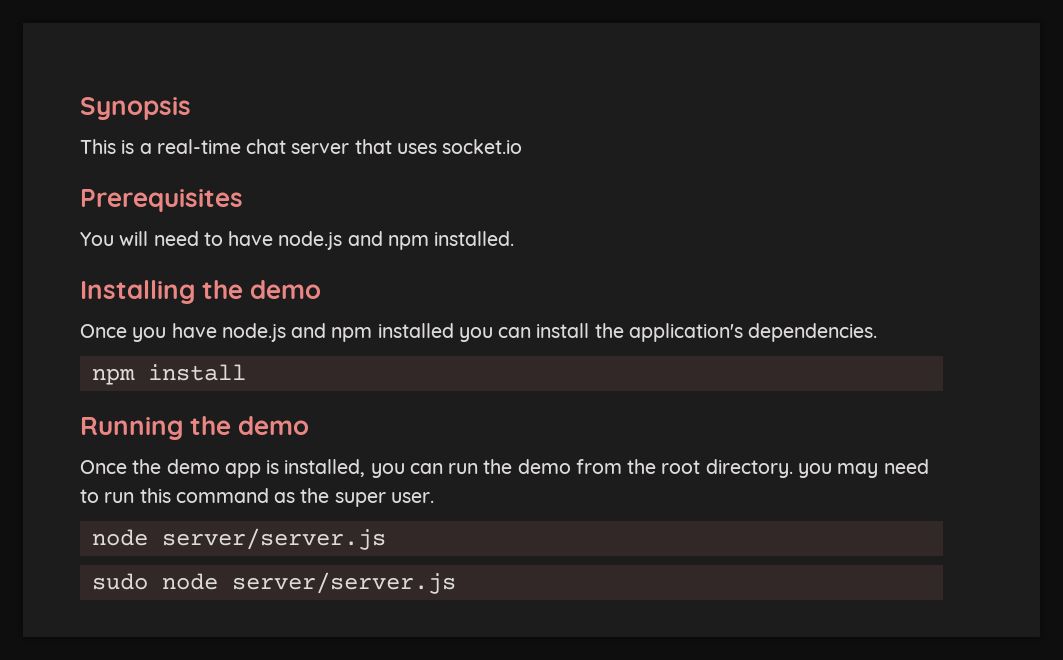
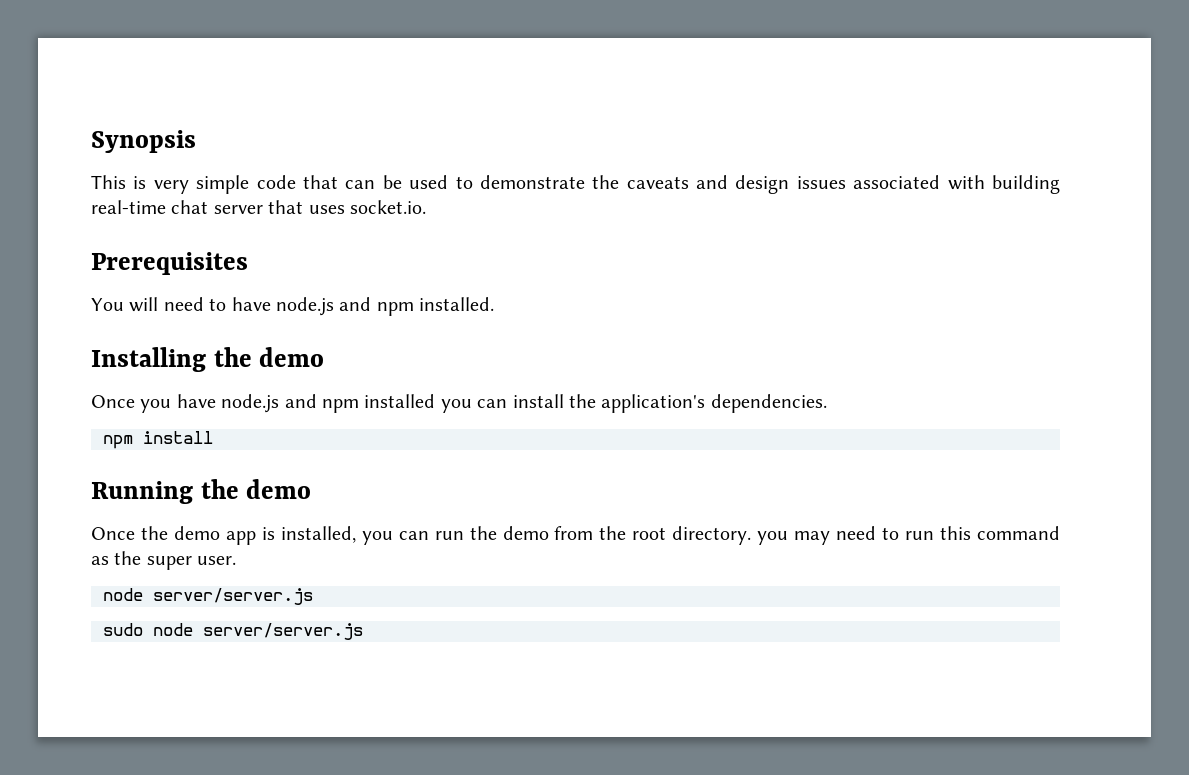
[139,143,152,154] a -> [153,175,1061,194] very simple code that can be used to demonstrate the caveats and design issues associated with building
[442,139,523,154] socket.io -> [350,200,426,214] socket.io.

